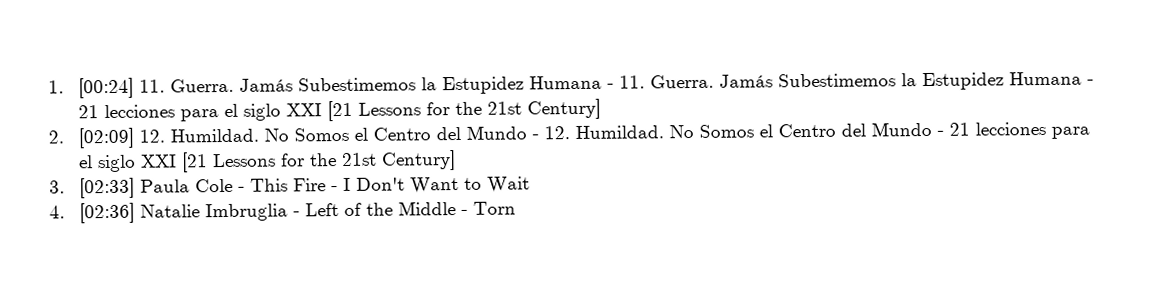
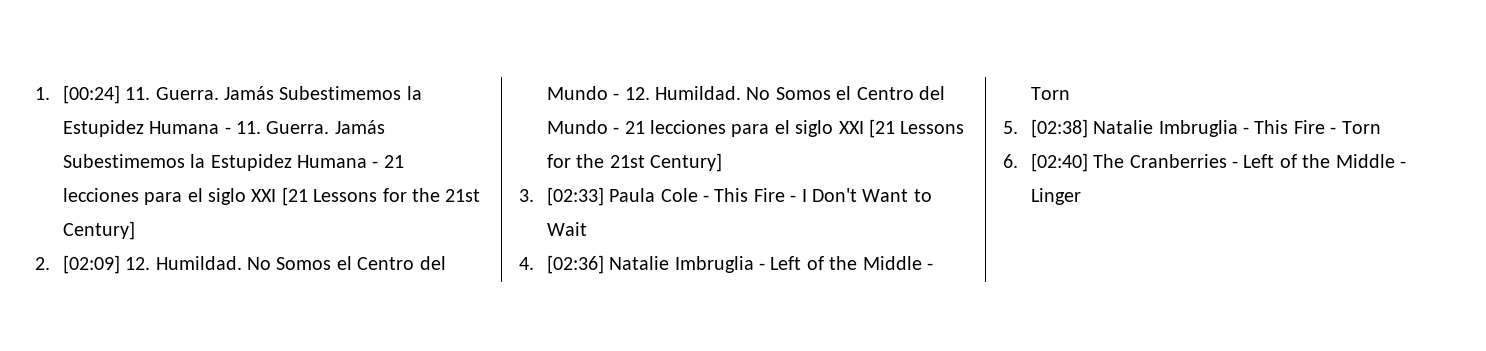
(516, 208) none -> [1003,119,1381,138] [1003,153,1407,172] [1030,188,1081,205] // 5. [02:38] Natalie Imbruglia - This Fire - Torn // 6. [02:40] The Cranberries - Left of the Middle - Linger

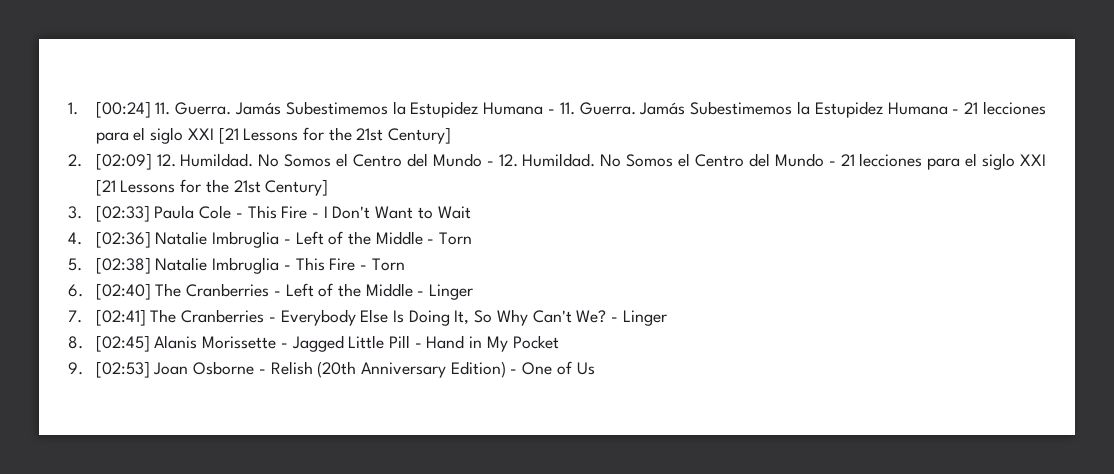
(1081, 196) none -> [68,309,667,326] [68,335,559,352] [68,361,595,378] // 7. [02:41] The Cranberries - Everybody Else Is Doing It, So Why Can't We? - Linger // 8. [02:45] Alanis Morissette - Jagged Little Pill - Hand in My Pocket // 9. [02:53] Joan Osborne - Relish (20th Anniversary Edition) - One of Us

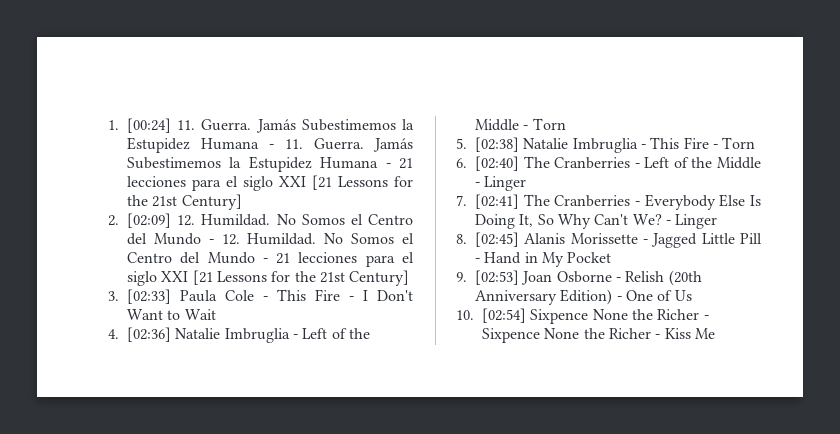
(595, 368) none -> [456,308,709,324] [482,328,715,343] // 10. [02:54] Sixpence None the Richer - Sixpence None the Richer - Kiss Me

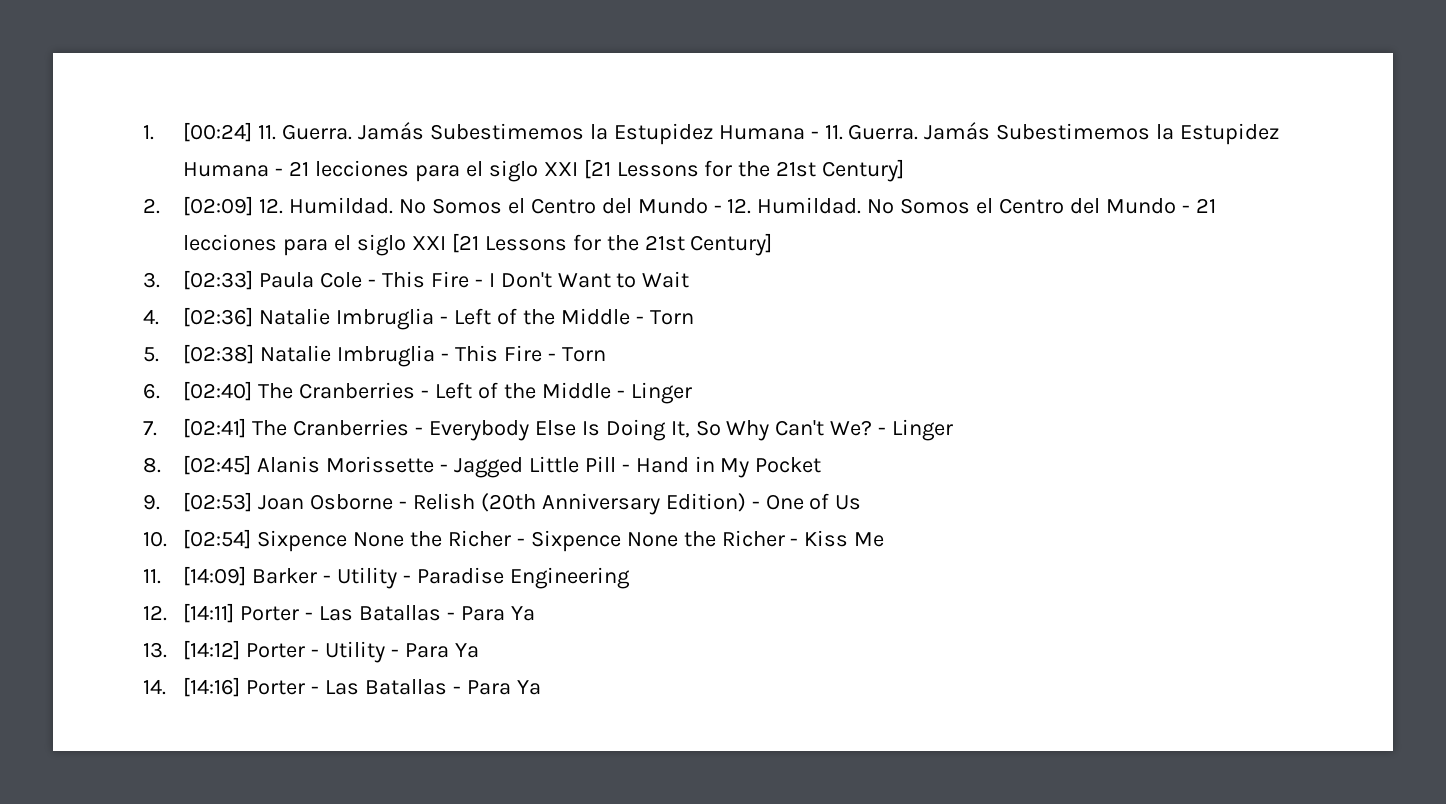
(715, 333) none -> [143,566,630,589] [143,603,535,623] [143,640,479,663] [143,677,541,697] // 11. [14:09] Barker - Utility - Paradise Engineering // 12. [14:11] Porter - Las Batallas - Para Ya // 13. [14:12] Porter - Utility - Para Ya // 14. [14:16] Porter - Las Batallas - Para Ya

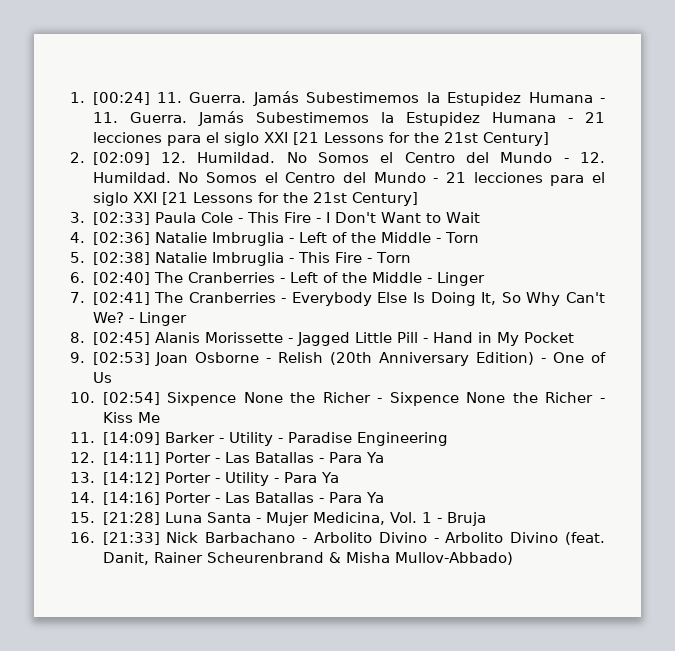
(541, 687) none -> [70,512,487,526] [70,532,605,545] [102,552,513,565] // 15. [21:28] Luna Santa - Mujer Medicina, Vol. 1 - Bruja // 16. [21:33] Nick Barbachano - Arbolito Divino - Arbolito Divino (feat. Danit, Rainer Scheurenbrand & Misha Mullov-Abbado)

